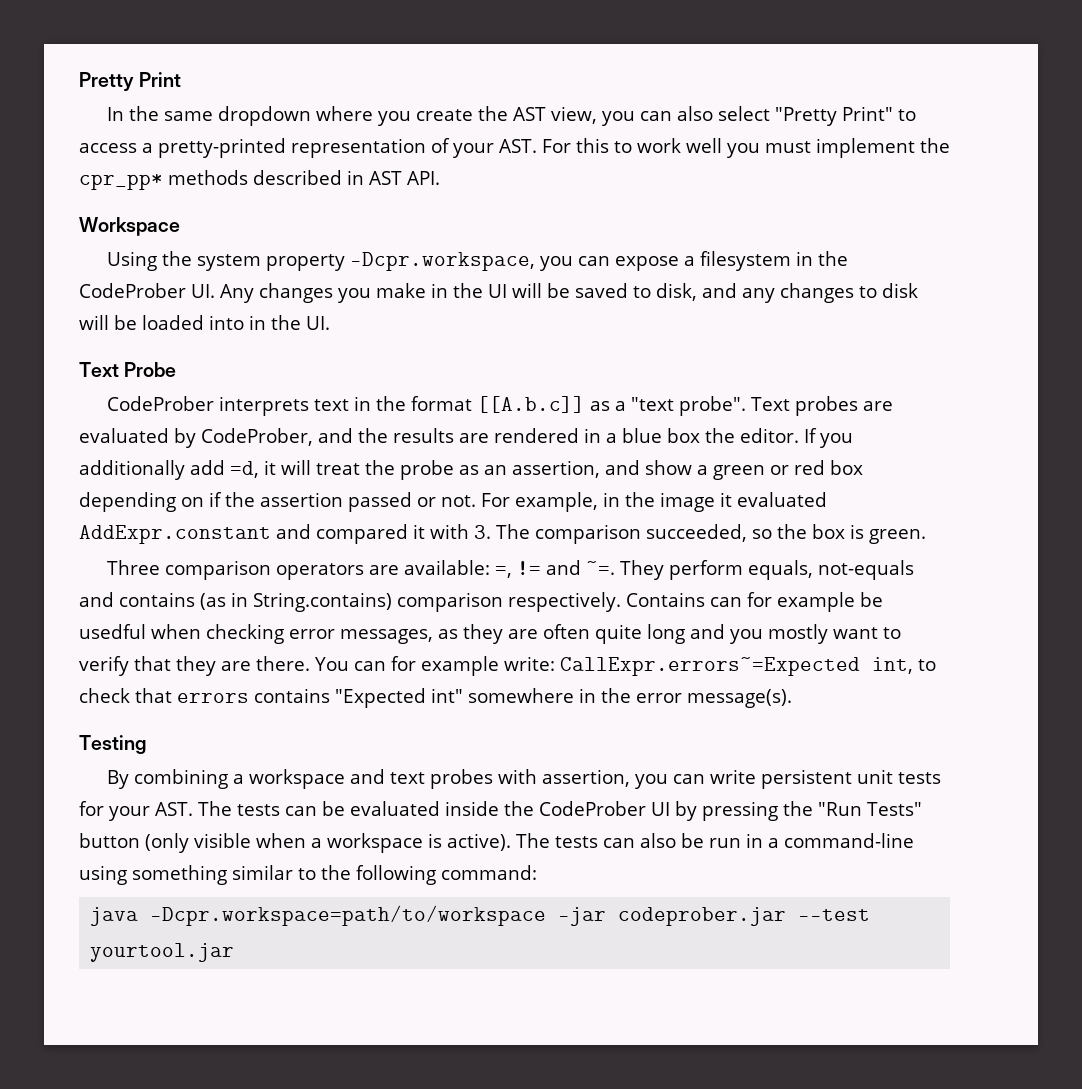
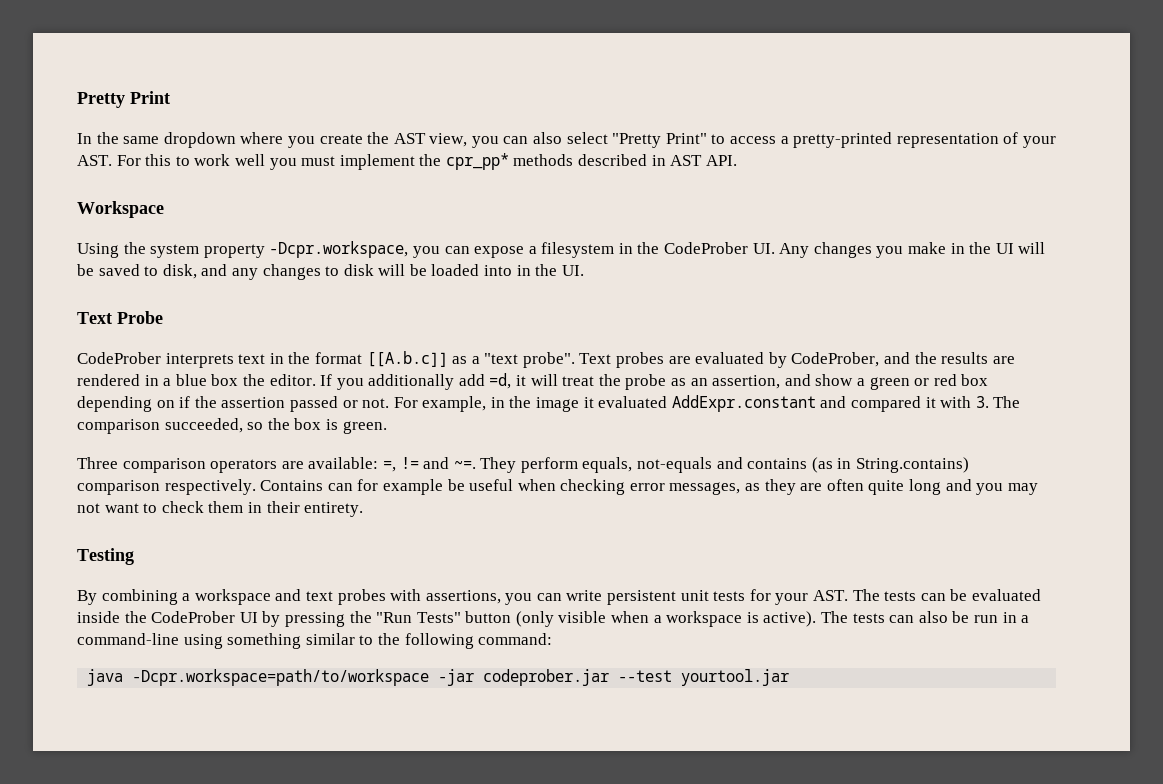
[79,624,146,639] usedful -> [469,479,514,491] useful
[768,624,901,644] [79,656,936,676] [79,688,792,708] mostly want to verify that they are there. You can for example write: CallExpr.errors~=Expected int, to check that errors contains "Expected int" somewhere in the error message(s). -> [1007,483,1038,495] [77,501,364,517] may not want to check them in their entirety.
[542,769,631,787] assertion, -> [425,590,501,604] assertions,

